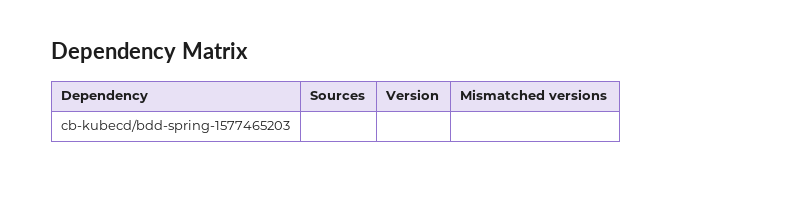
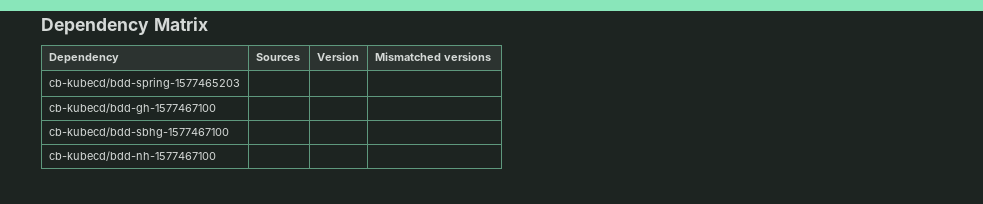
(290, 126) none -> [48,103,216,114] [48,127,229,138] [48,151,216,161] // cb-kubecd/bdd-gh-1577467100 | | | // cb-kubecd/bdd-sbhg-1577467100 | | | // cb-kubecd/bdd-nh-1577467100 | | |

